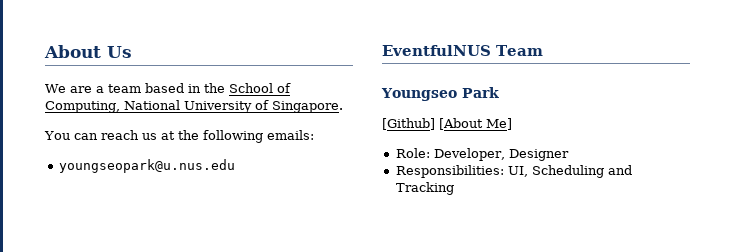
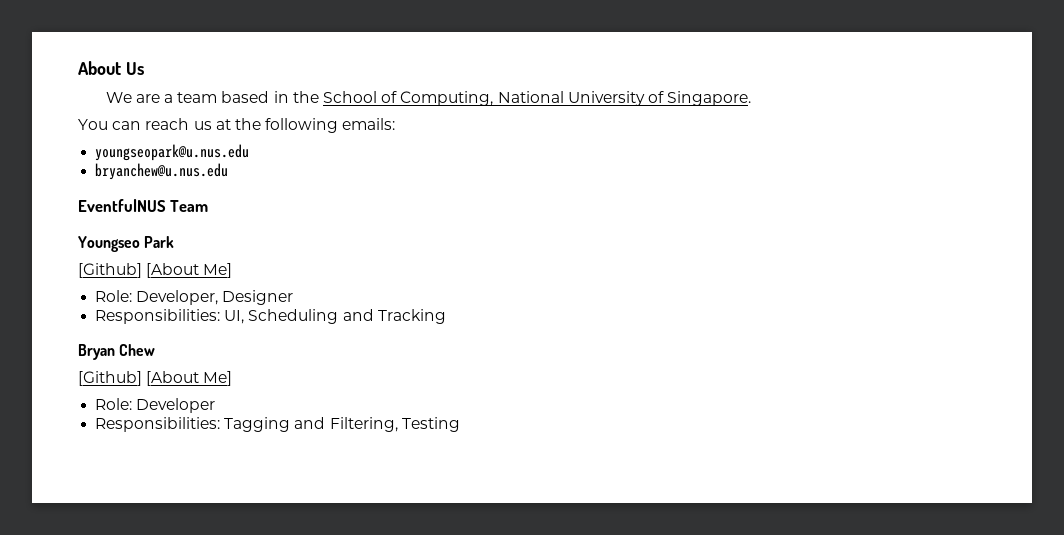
(235, 166) none -> [95,163,229,180] // bryanchew@u.nus.edu
(454, 188) none -> [78,344,156,360] [78,371,233,386] [95,398,216,413] [95,417,460,432] // Bryan Chew // [Github] [About Me] // Role: Developer // Responsibilities: Tagging and Filtering, Testing

